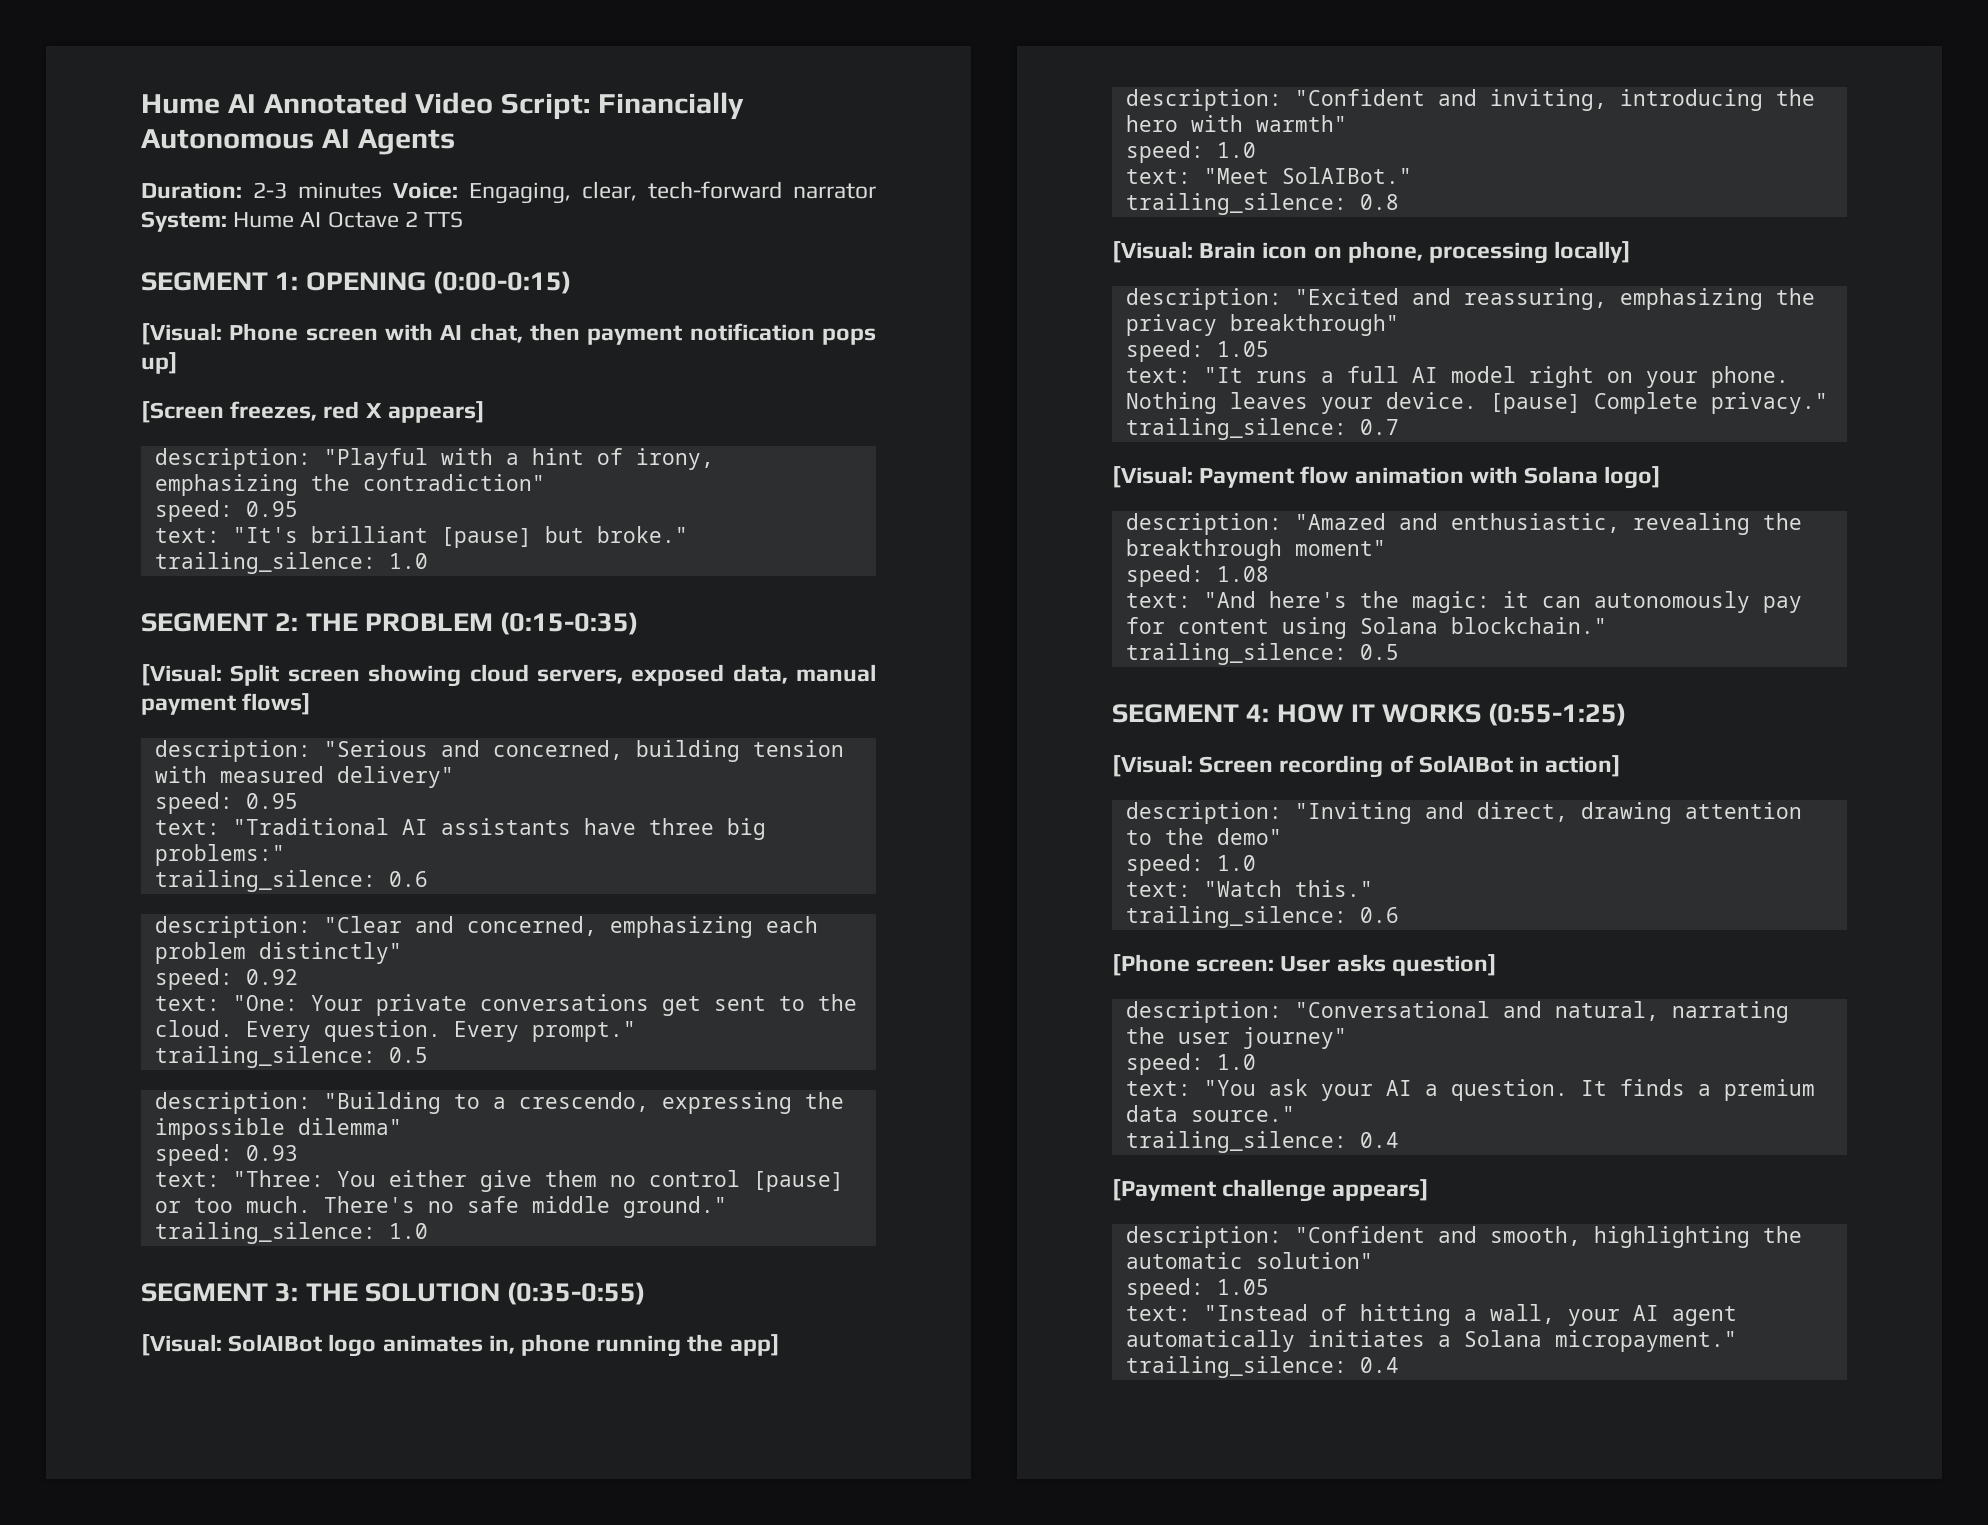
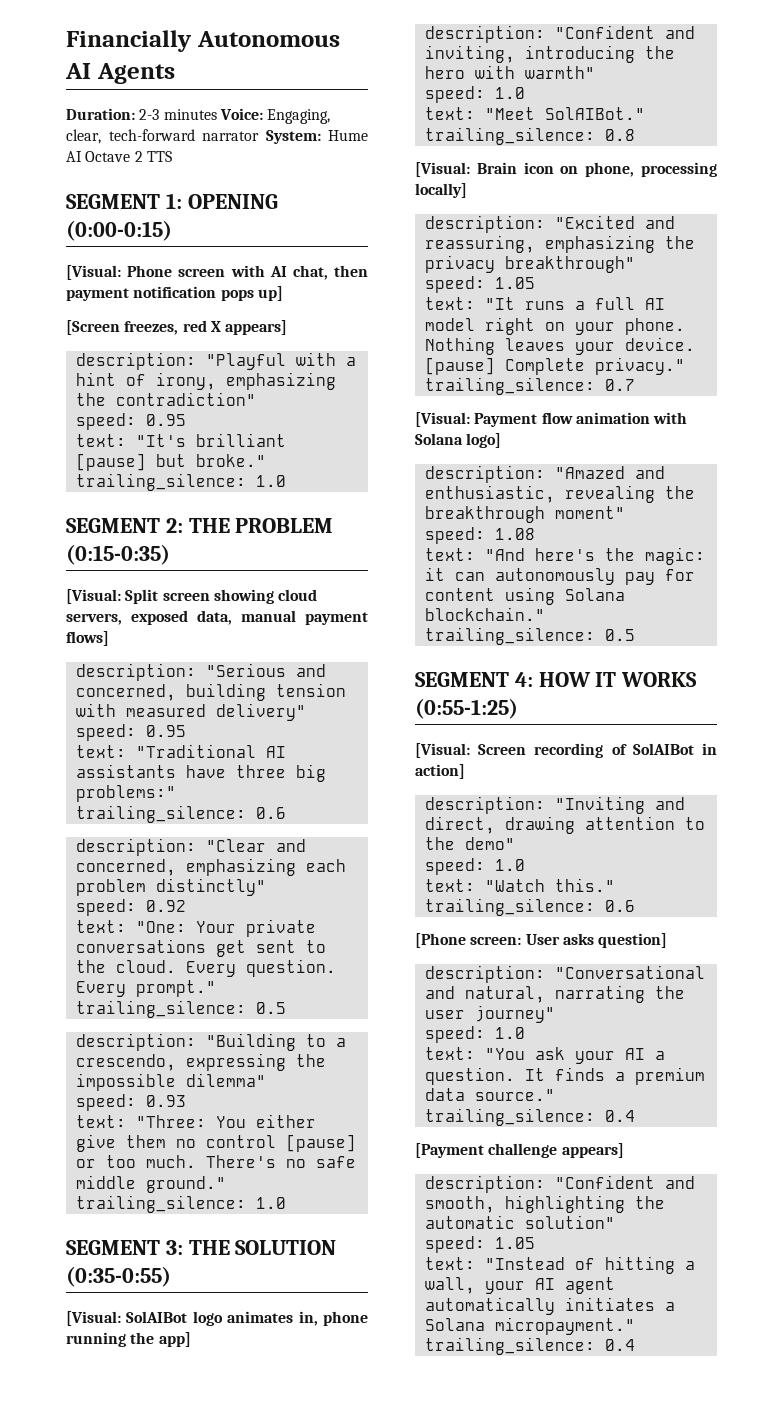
[141,92,591,120] Hume AI Annotated Video Script: -> (66, 41) none

